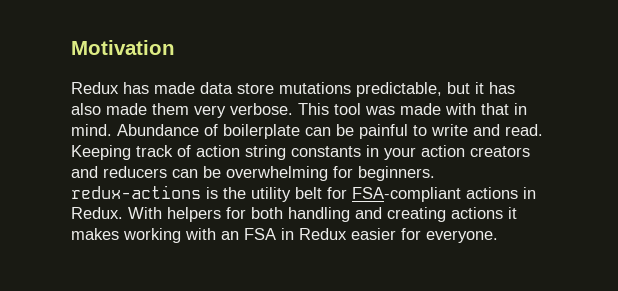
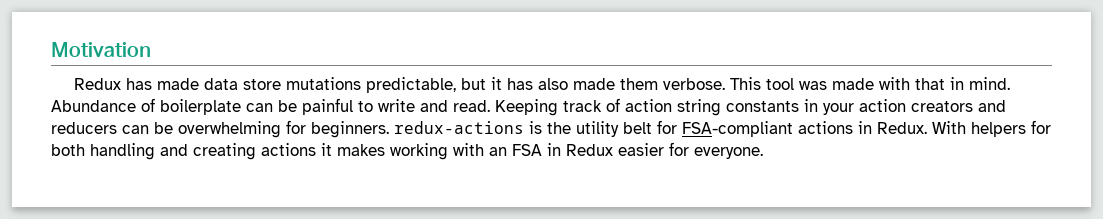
[194,105,226,118] very -> (659, 84) none

